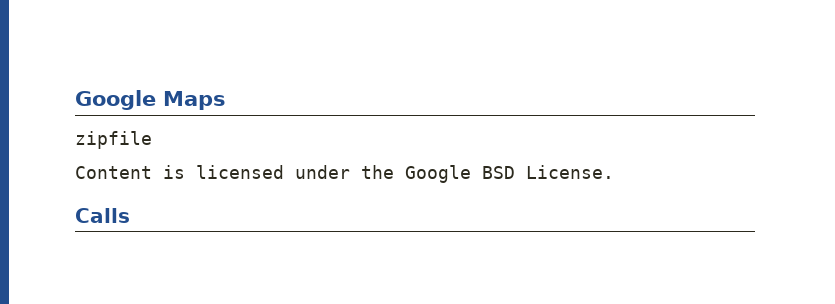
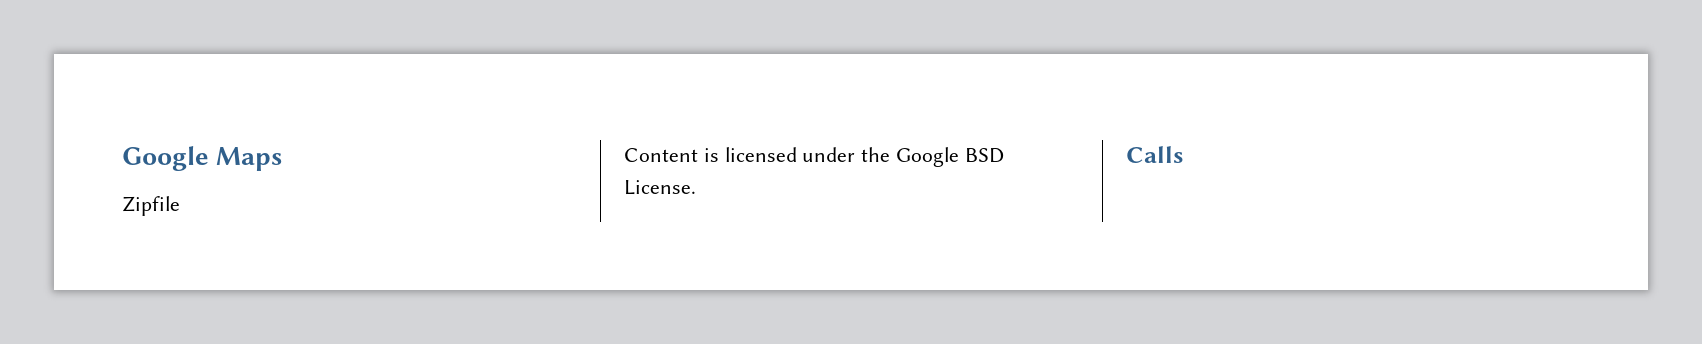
[75,131,152,149] zipfile -> [122,196,180,216] Zipfile

